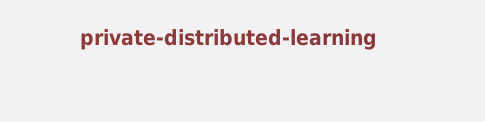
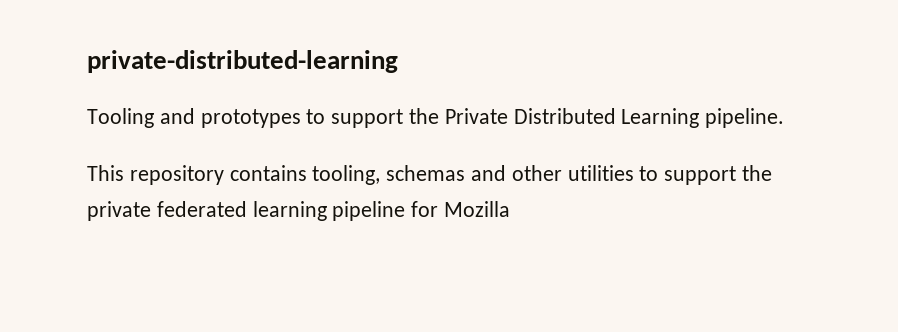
(377, 39) none -> [87,108,785,128] [87,165,773,185] [87,201,511,221] // Tooling and prototypes to support the Private Distributed Learning pipeline. // This repository contains tooling, schemas and other utilities to support the private federated learning pipeline for Mozilla

